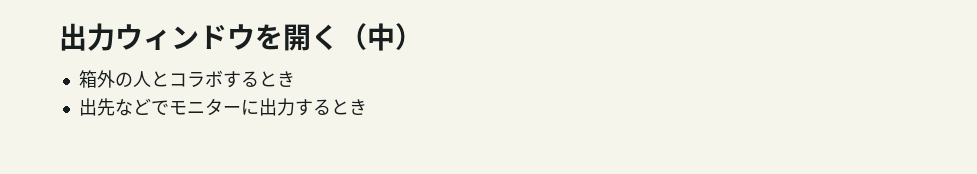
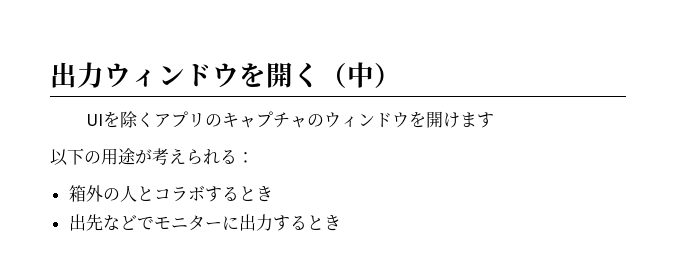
(423, 36) none -> [87,111,495,128] [50,148,254,166] // UIを除くアプリのキャプチャのウィンドウを開けます // 以下の用途が考えられる：

